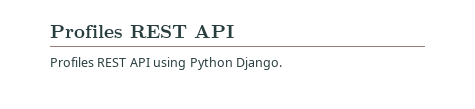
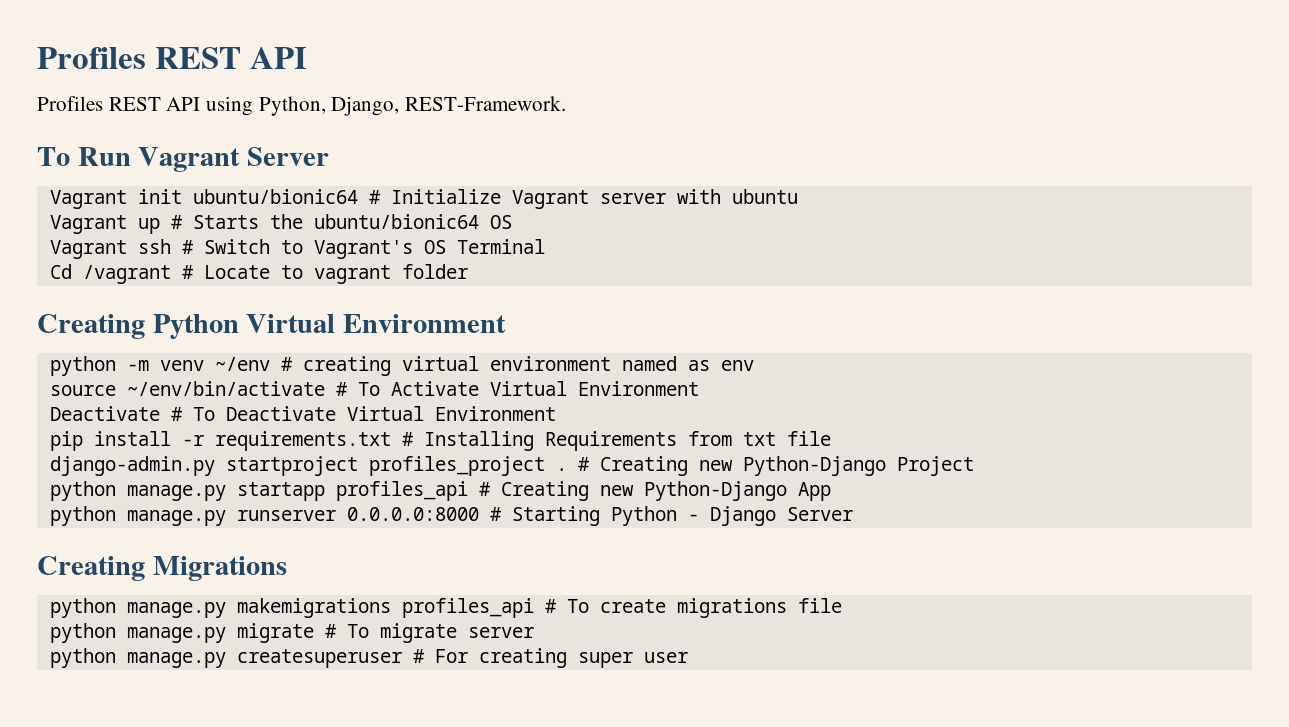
[189,57,282,70] Python Django. -> [258,96,567,116] [37,147,330,172] [49,189,798,209] [49,214,512,234] [49,239,545,259] [49,264,468,284] [37,314,507,339] [49,356,754,376] [49,381,699,396] [49,406,556,421] [49,431,831,451] [49,456,974,476] [49,481,831,501] [49,506,853,526] [37,556,287,581] [49,598,842,618] [49,623,534,643] [49,648,688,668] Python, Django, REST-Framework. // To Run Vagrant Server // Vagrant init ubuntu/bionic64 # Initialize Vagrant server with ubuntu // Vagrant up # Starts the ubuntu/bionic64 OS // Vagrant ssh # Switch to Vagrant's OS Terminal // Cd /vagrant # Locate to vagrant folder // Creating Python Virtual Environment // python -m venv ~/env # creating virtual environment named as env // source ~/env/bin/activate # To Activate Virtual Environment // Deactivate # To Deactivate Virtual Environment // pip install -r requirements.txt # Installing Requirements from txt file // django-admin.py startproject profiles_project . # Creating new Python-Django Project // python manage.py startapp profiles_api # Creating new Python-Django App // python manage.py runserver 0.0.0.0:8000 # Starting Python - Django Server // Creating Migrations // python manage.py makemigrations profiles_api # To create migrations file // python manage.py migrate # To migrate server // python manage.py createsuperuser # For creating super user

